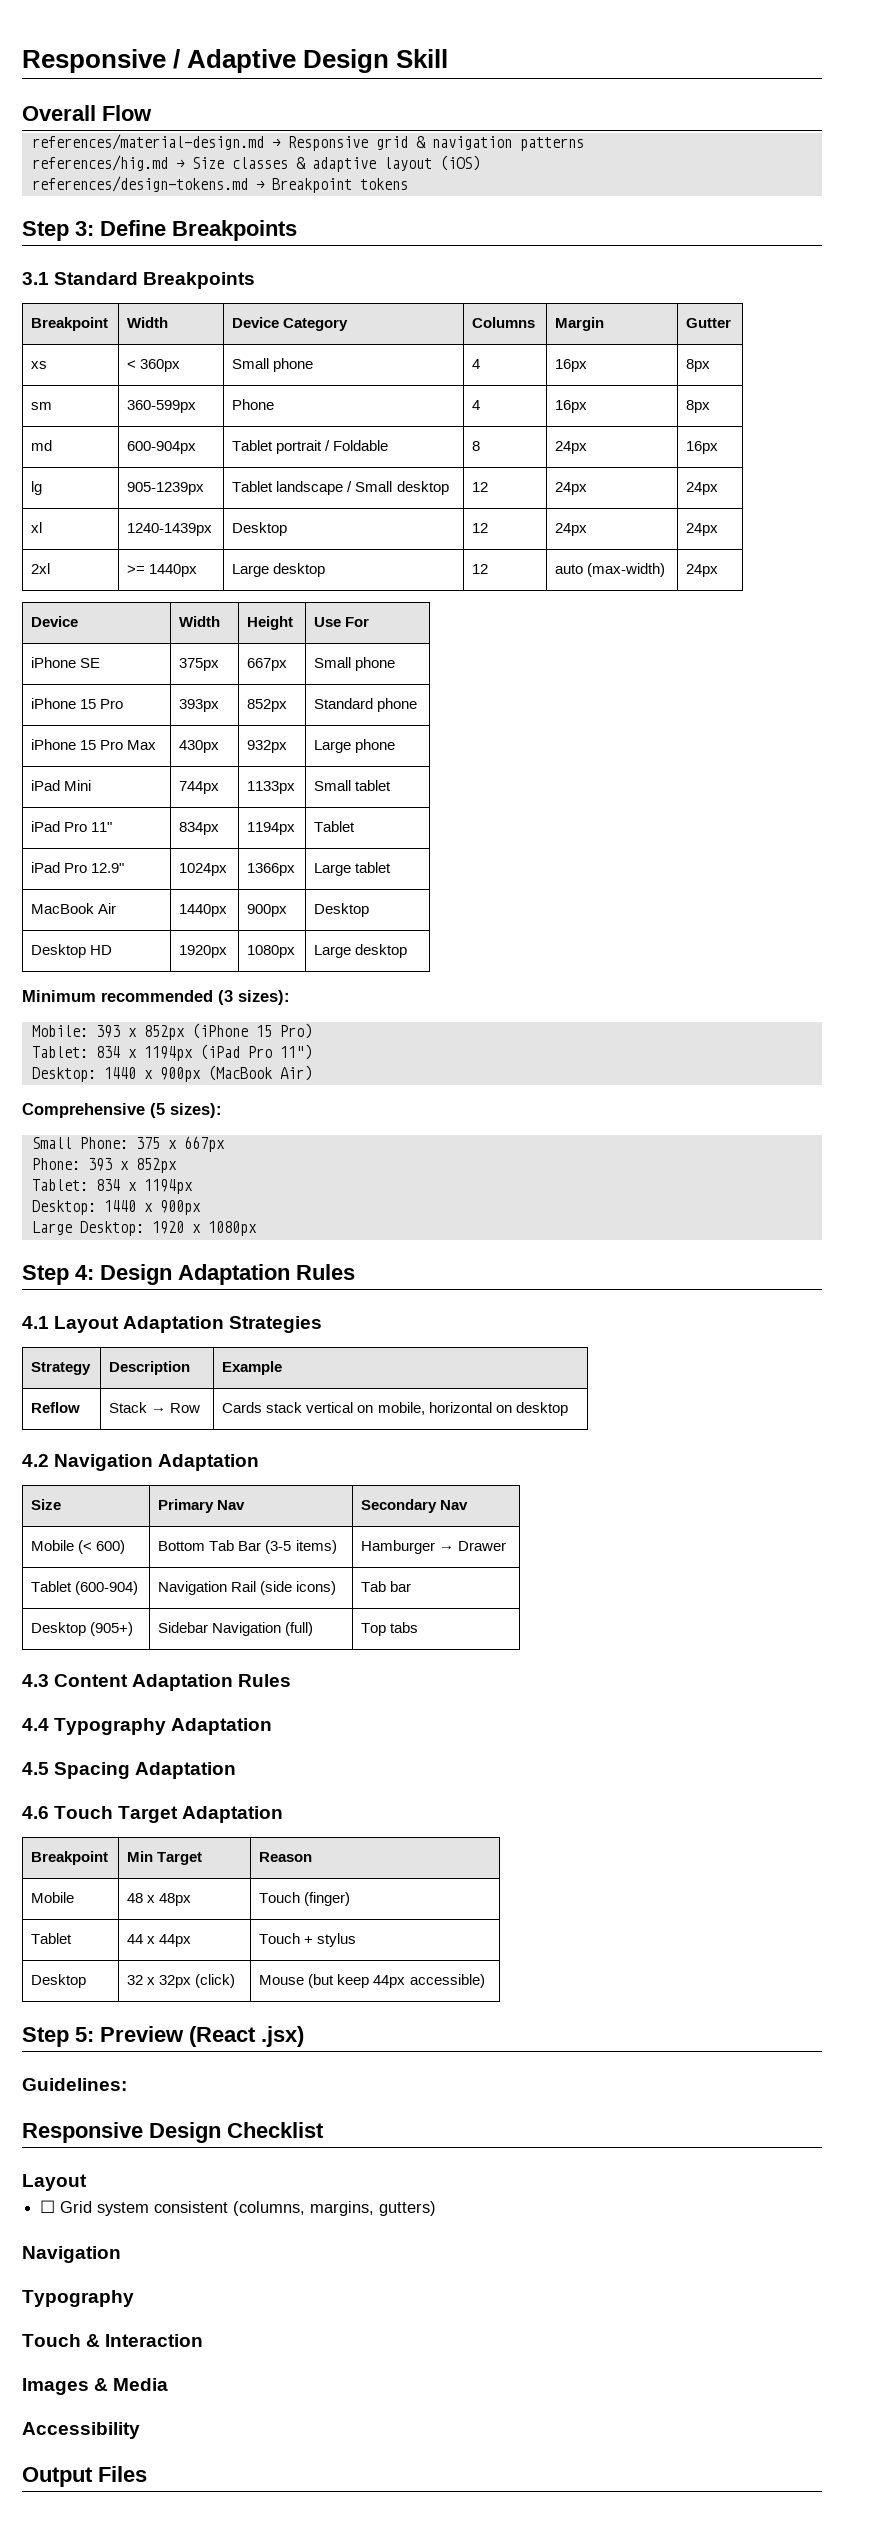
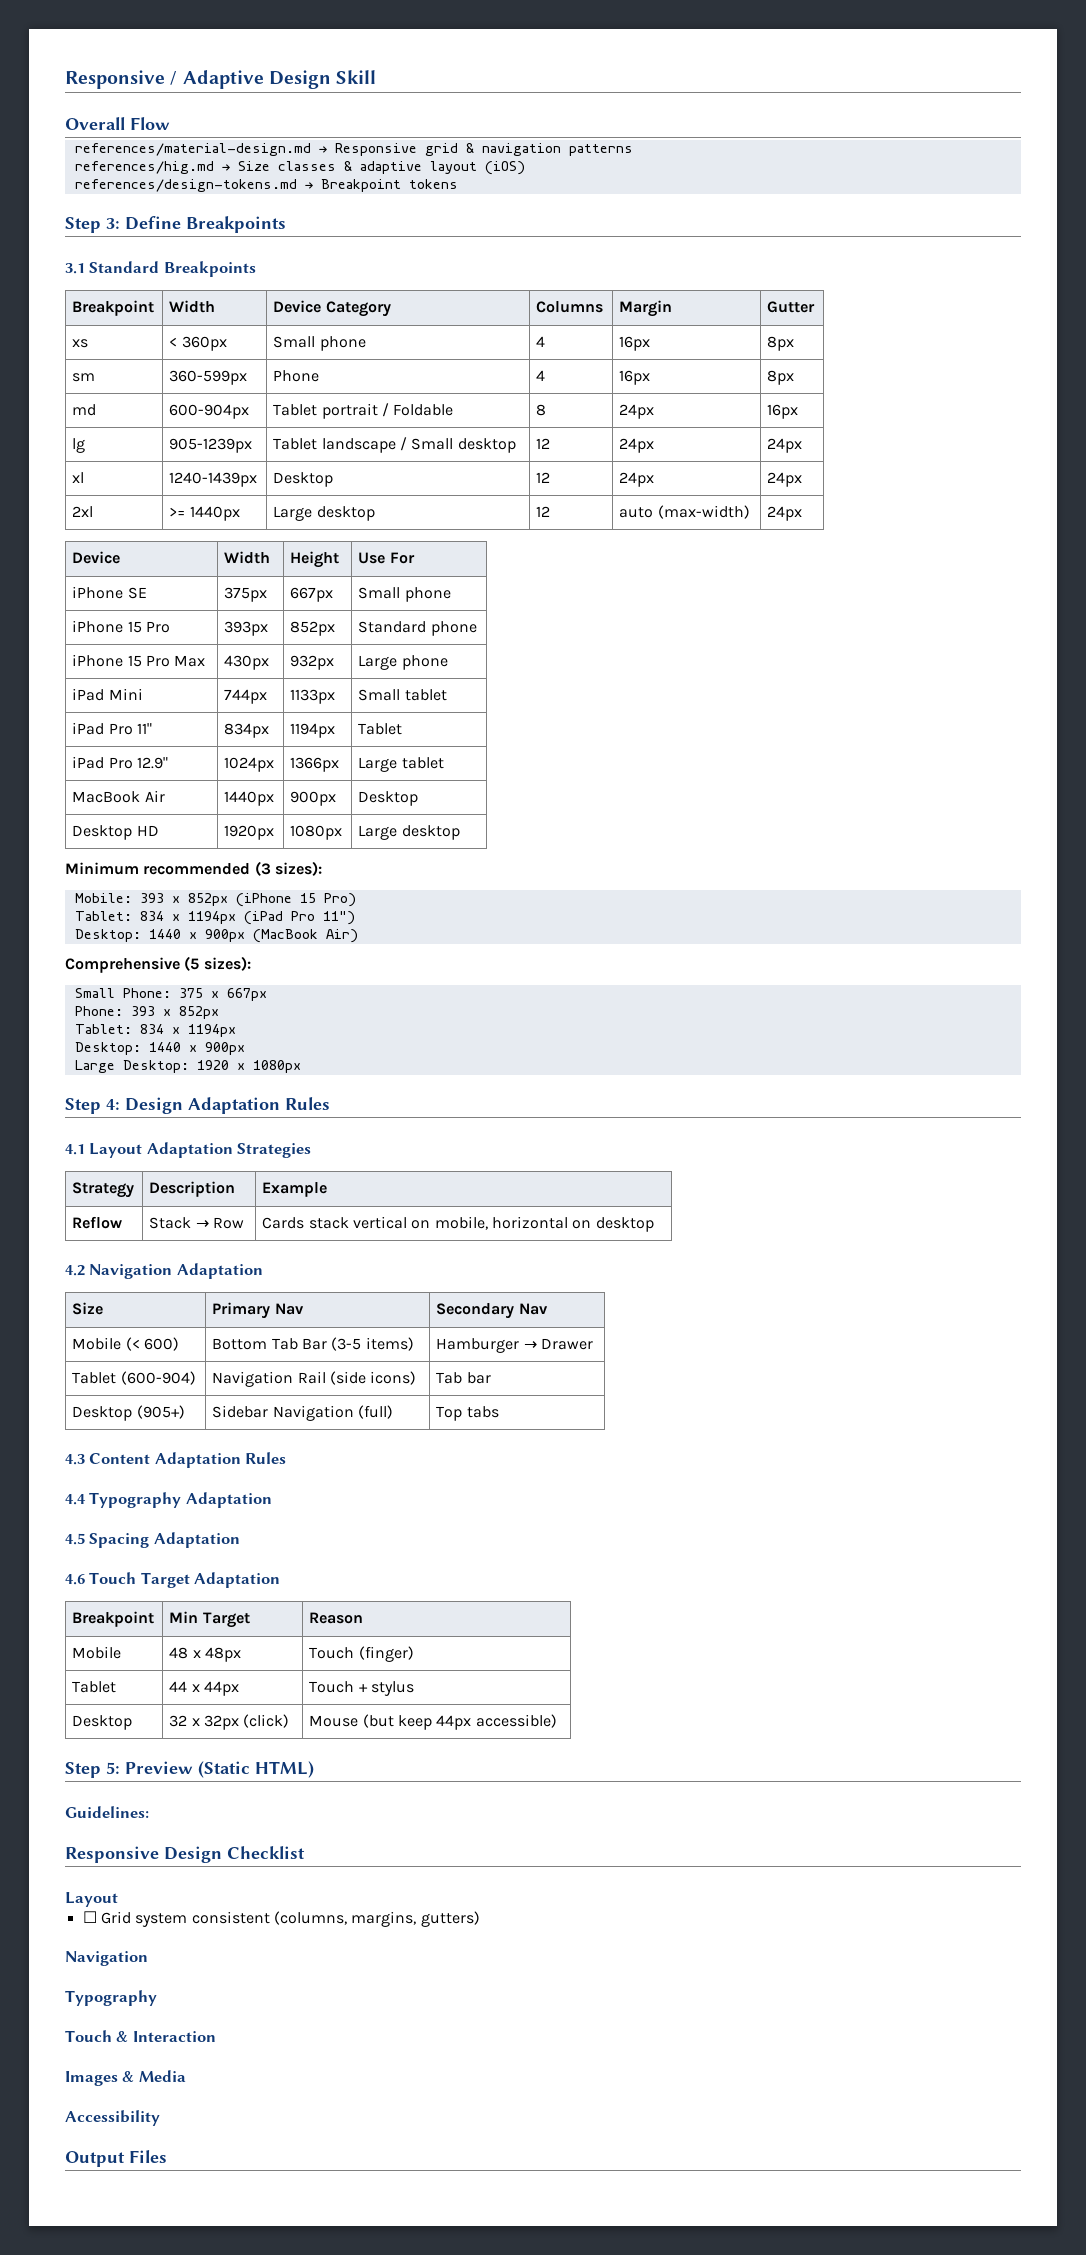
[189,2026,304,2047] (React .jsx) -> [198,1761,314,1778] (Static HTML)

